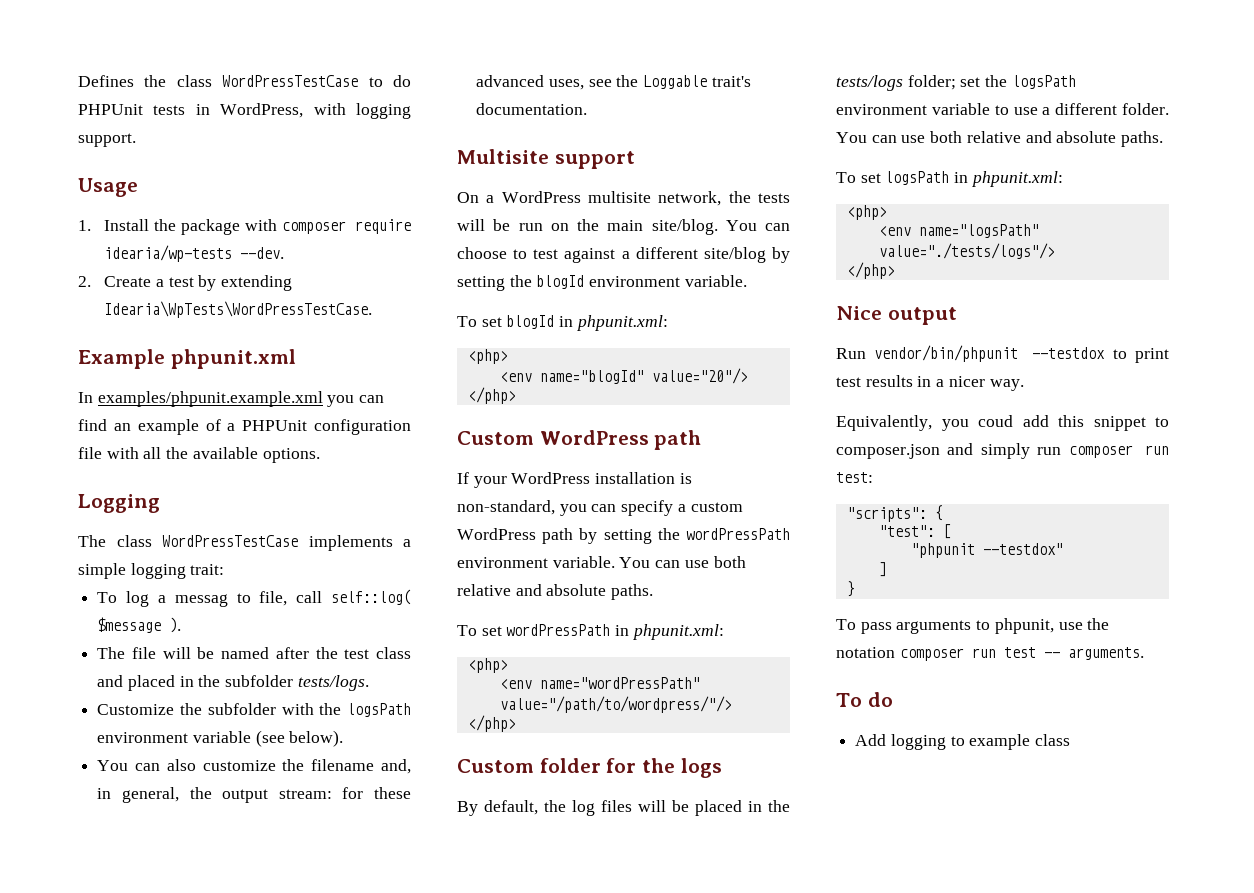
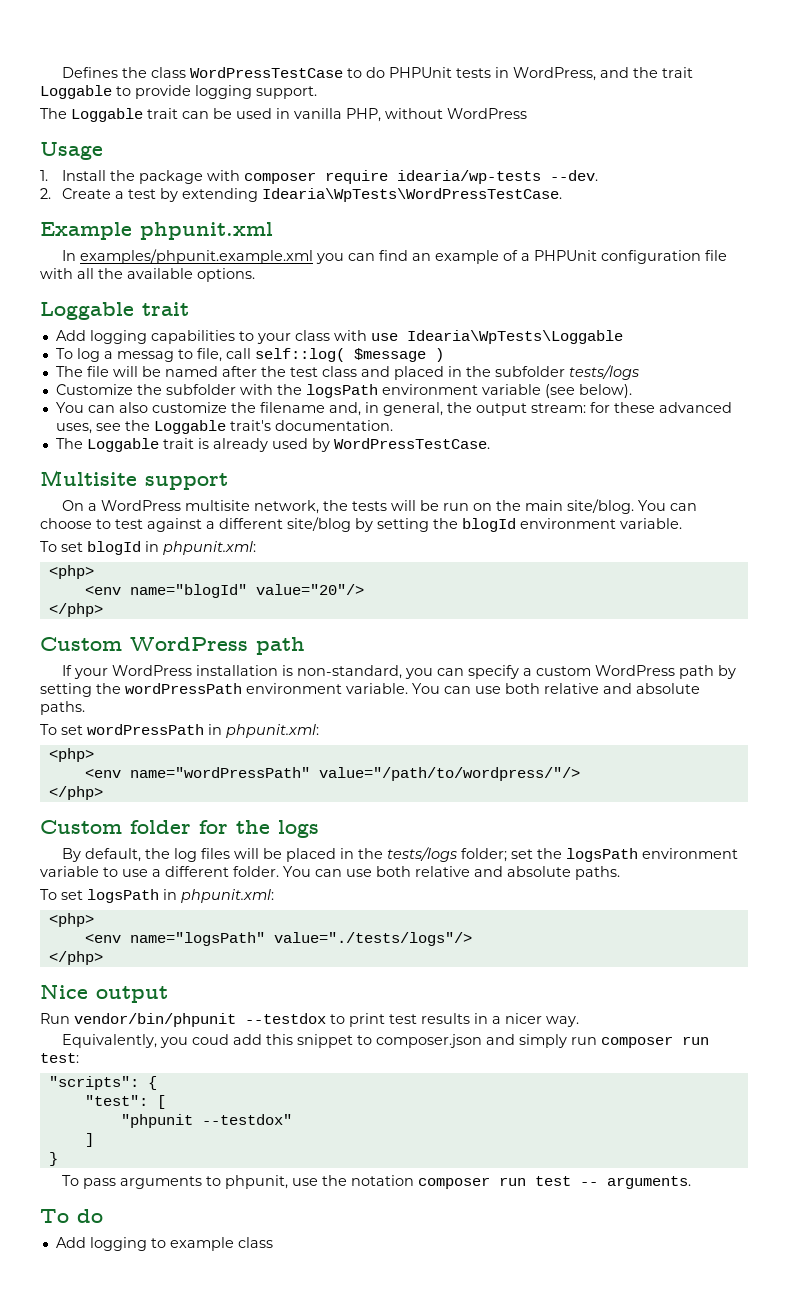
[313,103,411,119] [78,133,136,147] with logging support. -> [599,67,693,78] [40,85,317,99] [40,108,527,122] and the trait Loggable to provide logging support. // The Loggable trait can be used in vanilla PHP, without WordPress
[78,494,160,513] [78,535,411,551] [78,563,225,579] Logging // The class WordPressTestCase implements a simple logging trait: -> [40,302,189,320] [55,330,623,344] Loggable trait // Add logging capabilities to your class with use Idearia\WpTests\Loggable
[169,617,182,633] ). -> [434,348,444,362] )
[297,675,369,691] tests/logs. -> [568,365,639,380] tests/logs
(588, 109) none -> [55,438,490,452] // The Loggable trait is already used by WordPressTestCase.

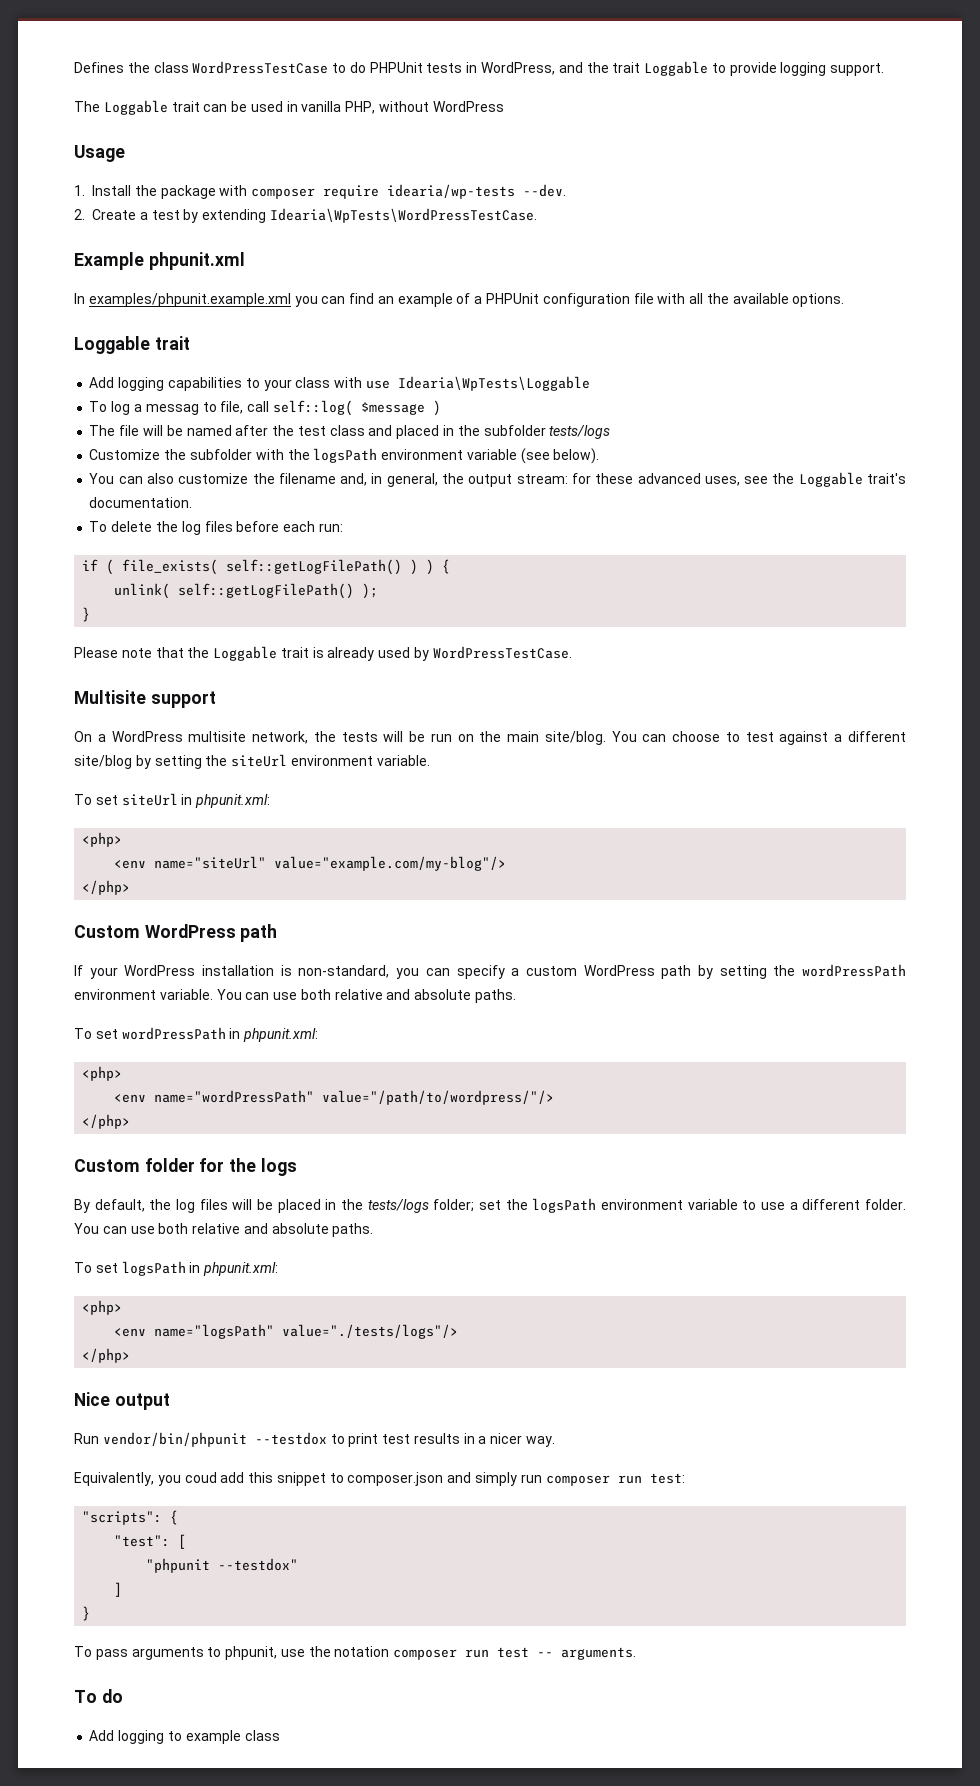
[55,438,83,449] The -> [89,521,343,535] [82,559,451,575] [114,583,379,599] [82,607,91,622] [74,647,210,658] To delete the log files before each run: // if ( file_exists( self::getLogFilePath() ) ) { // unlink( self::getLogFilePath() ); // } // Please note that the
[462,518,516,532] blogId -> [231,754,288,767] siteUrl
[87,541,256,555] [48,565,94,579] [84,584,364,598] blogId in phpunit.xml: // <php> // <env name="blogId" value="20"/> -> [121,793,271,808] [82,832,123,847] [114,856,507,871] siteUrl in phpunit.xml: // <php> // <env name="siteUrl" value="example.com/my-blog"/>

